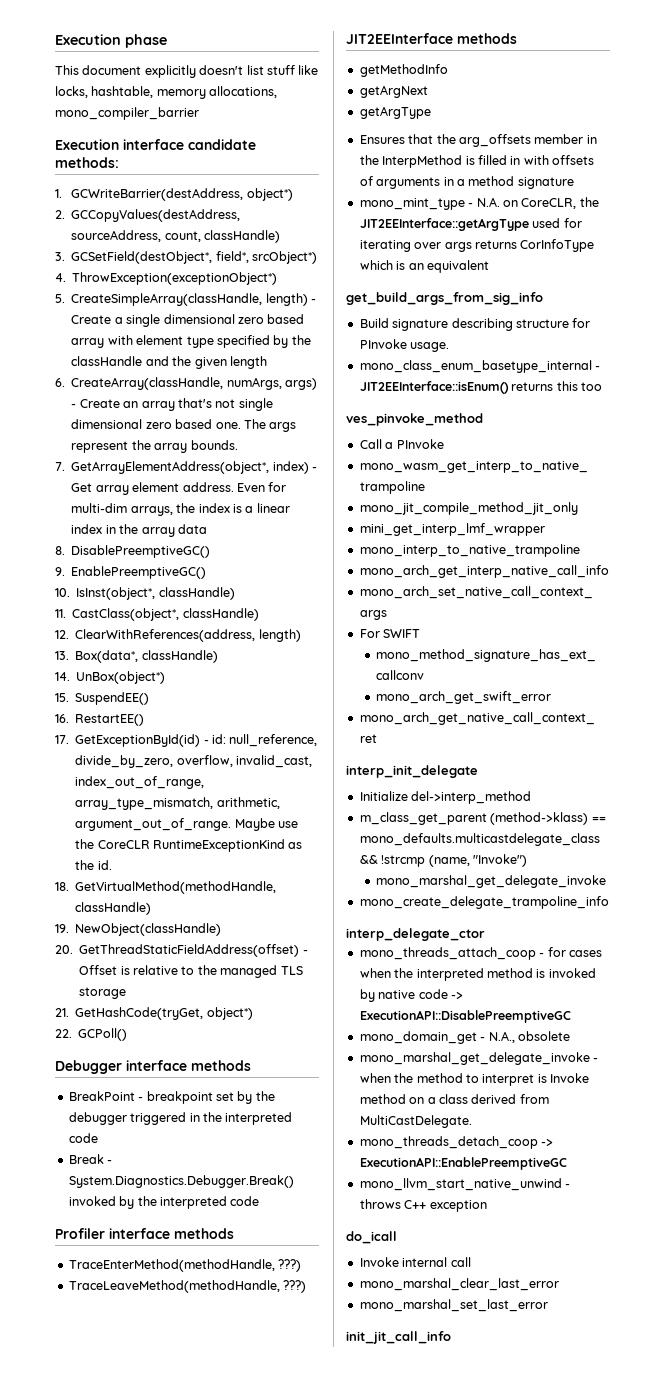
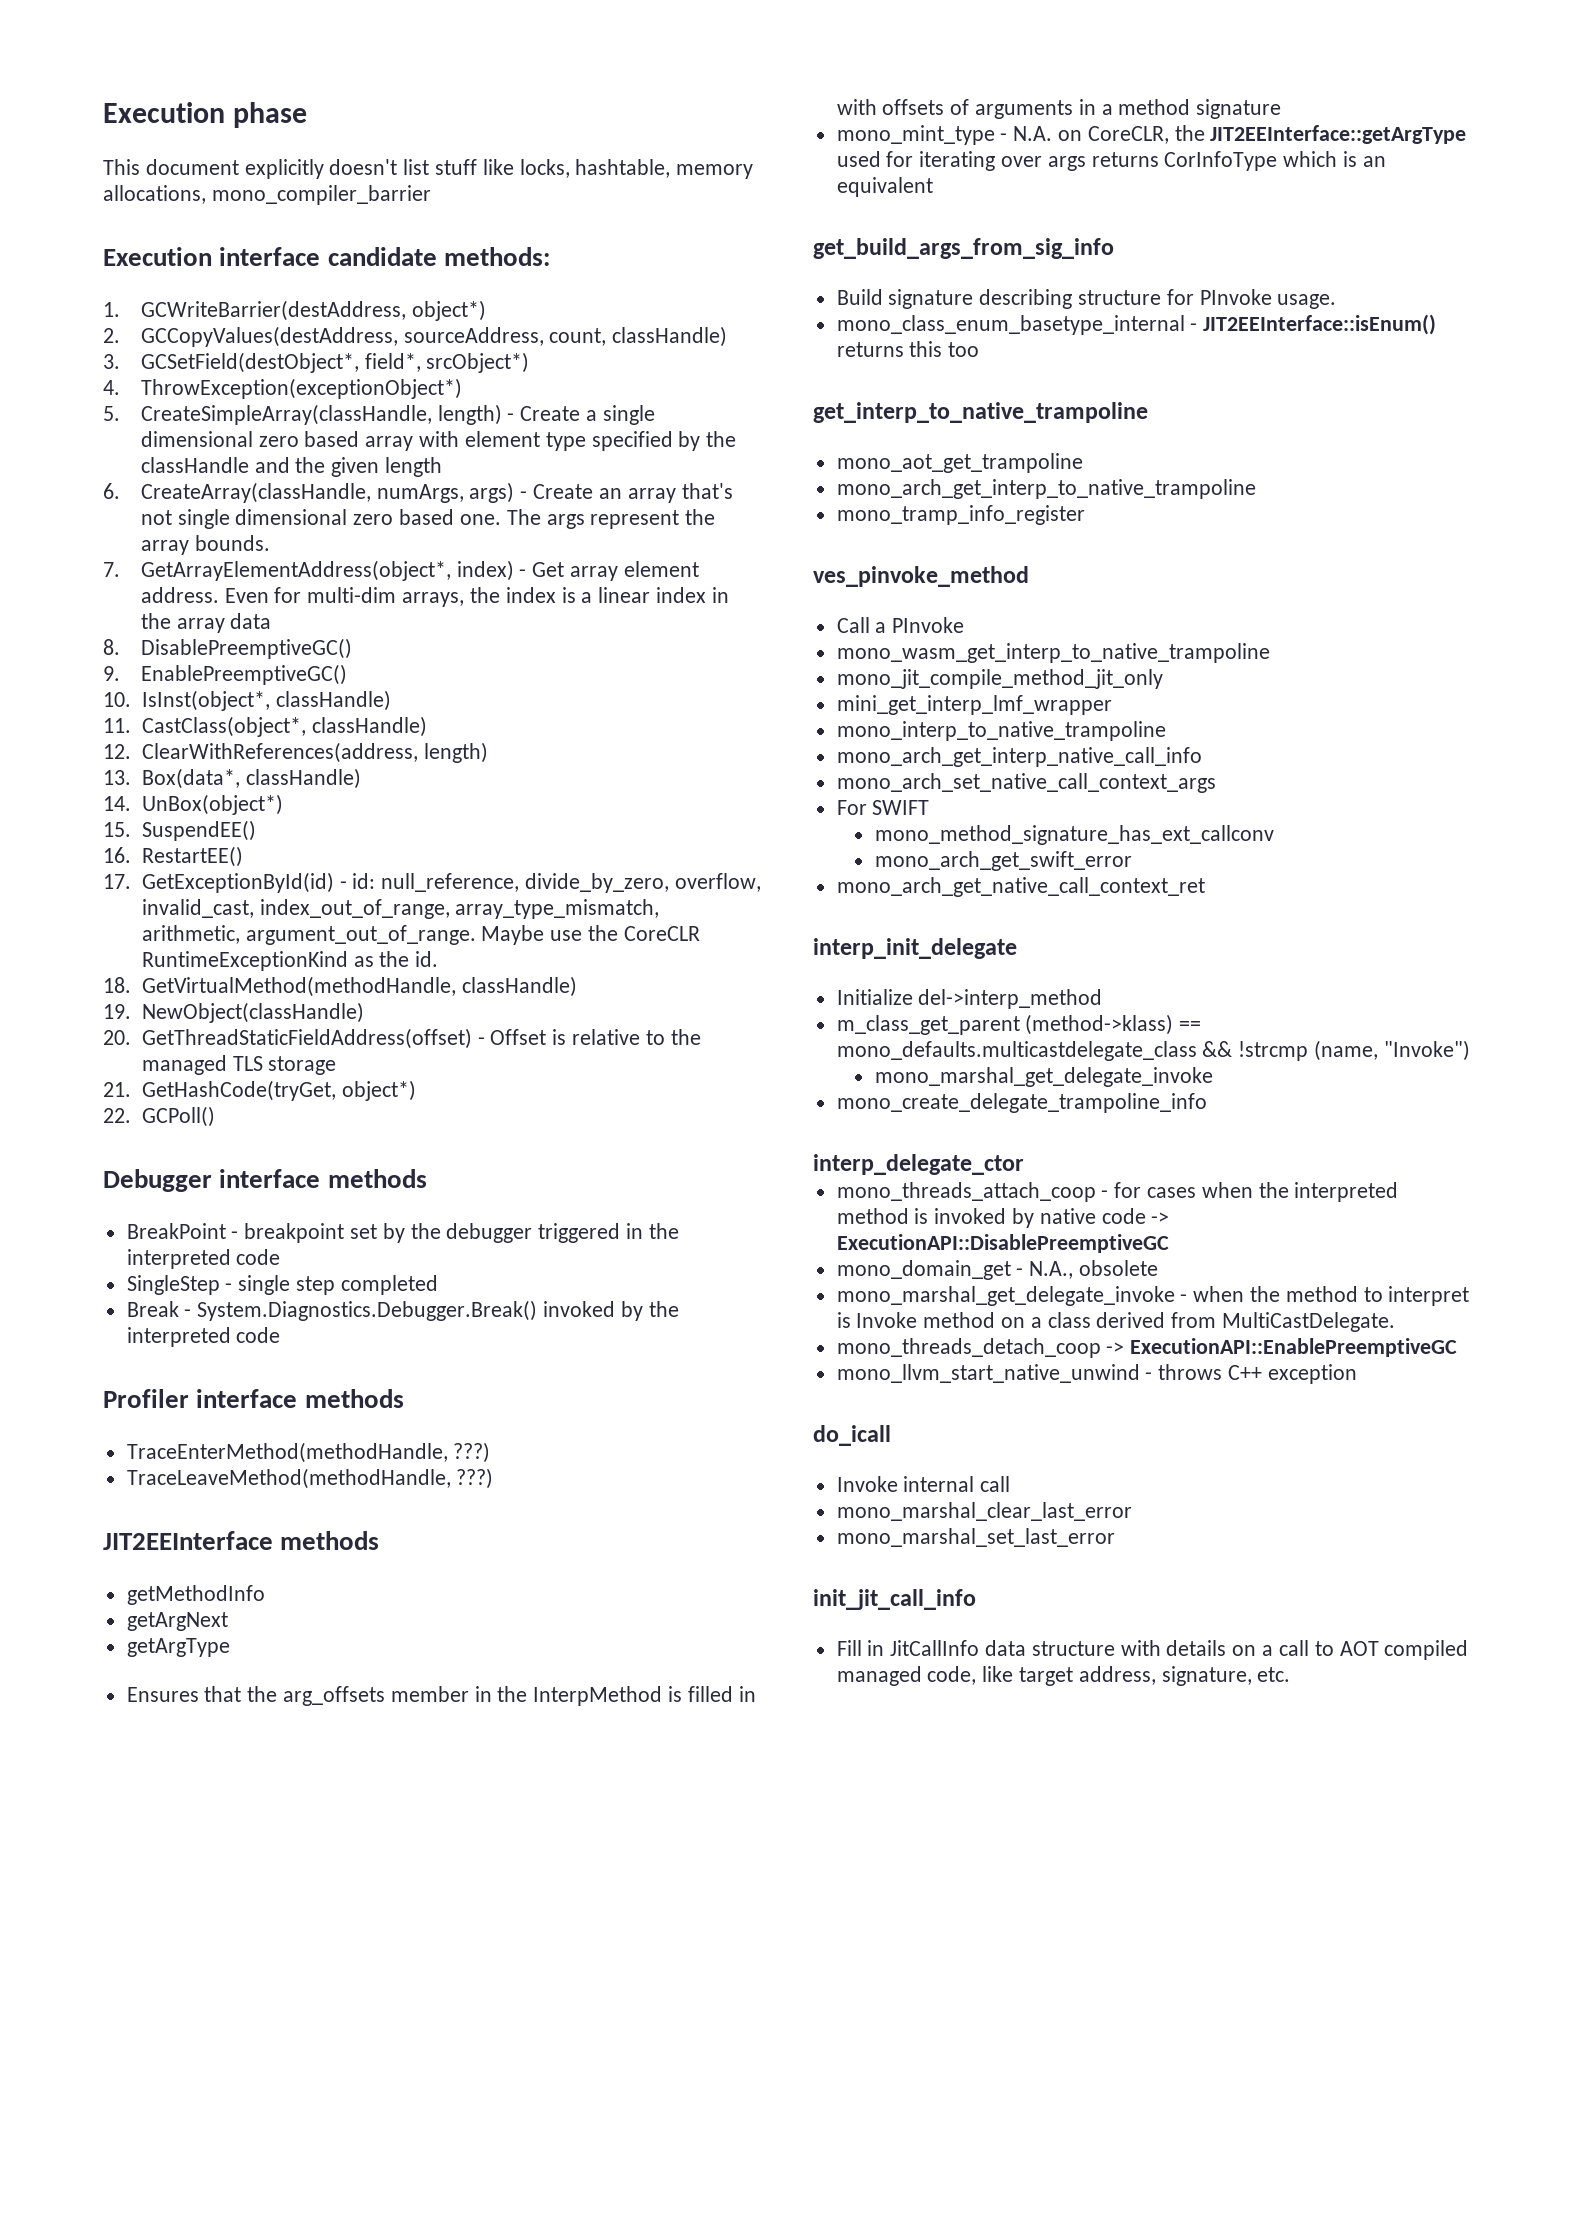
(98, 1138) none -> [126,1275,438,1295] // SingleStep - single step completed
(602, 386) none -> [813,402,1148,423] [836,453,1083,473] [836,479,1256,499] [836,505,1085,525] // get_interp_to_native_trampoline // mono_aot_get_trampoline // mono_arch_get_interp_to_native_trampoline // mono_tramp_info_register
(451, 1337) none -> [836,1640,1469,1660] [836,1666,1291,1686] // Fill in JitCallInfo data structure with details on a call to AOT compiled managed code, like target address, signature, etc.

